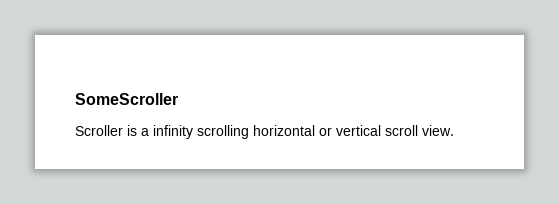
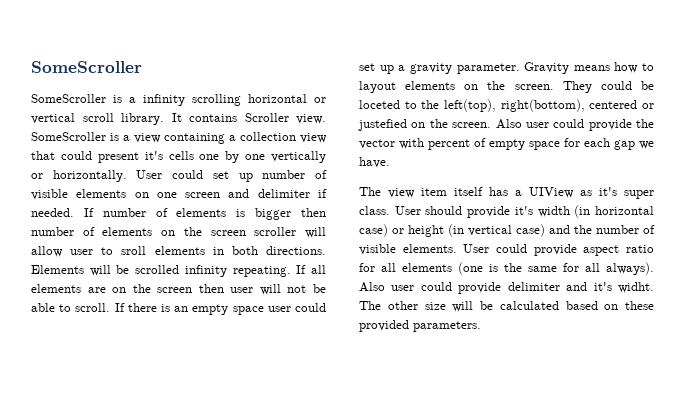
[75,125,123,136] Scroller -> [31,94,106,103] SomeScroller
[422,125,454,136] view. -> [121,113,326,125] [31,132,327,144] [31,151,326,163] [31,170,328,182] [31,189,327,200] [31,208,326,220] [31,227,327,238] [31,246,326,257] [31,265,326,277] [31,284,326,295] [31,303,326,315] [359,62,654,74] [359,81,654,93] [359,99,654,112] [358,119,654,131] [359,138,654,150] [359,157,390,168] [359,187,654,199] [359,205,654,218] [359,224,655,237] [359,244,654,256] [359,262,654,275] [359,282,654,294] [359,301,654,312] [359,320,481,332] library. It contains Scroller view. SomeScroller is a view containing a collection view that could present it's cells one by one vertically or horizontally. User could set up number of visible elements on one screen and delimiter if needed. If number of elements is bigger then number of elements on the screen scroller will allow user to sroll elements in both directions. Elements will be scrolled infinity repeating. If all elements are on the screen then user will not be able to scroll. If there is an empty space user could set up a gravity parameter. Gravity means how to layout elements on the screen. They could be loceted to the left(top), right(bottom), centered or justefied on the screen. Also user could provide the vector with percent of empty space for each gap we have. // The view item itself has a UIView as it's super class. User should provide it's width (in horizontal case) or height (in vertical case) and the number of visible elements. User could provide aspect ratio for all elements (one is the same for all always). Also user could provide delimiter and it's widht. The other size will be calculated based on these provided parameters.

